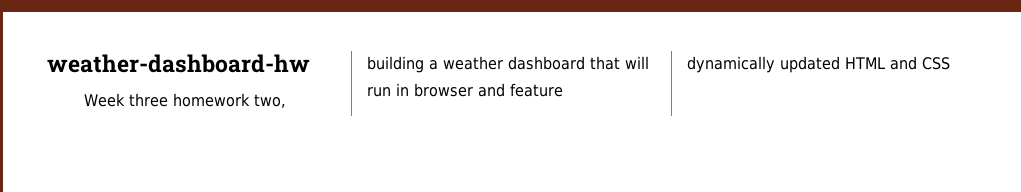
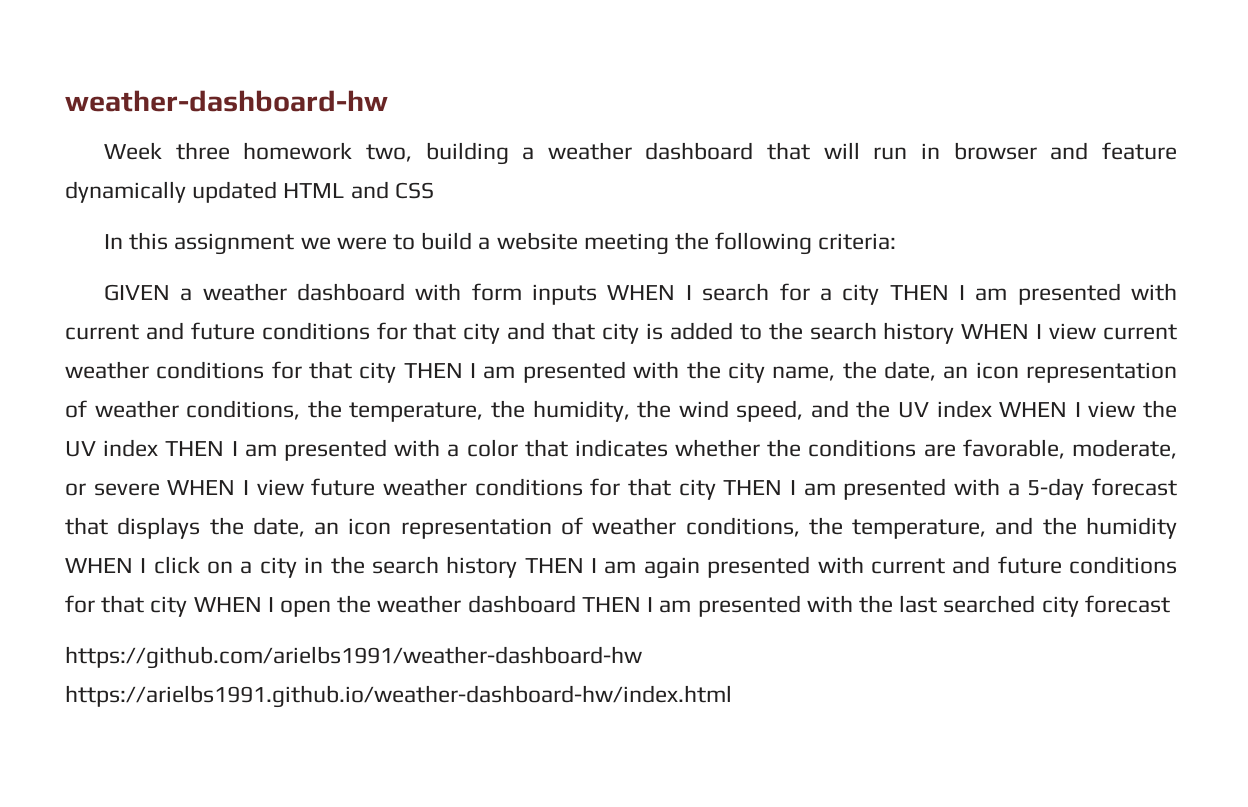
(950, 63) none -> [103,232,897,255] [103,283,1177,305] [65,322,1178,344] [65,361,1178,383] [65,400,1178,422] [65,439,1177,461] [65,478,1177,500] [65,517,1178,539] [65,556,1177,579] [65,595,1170,617] [65,646,642,669] [65,685,732,708] // In this assignment we were to build a website meeting the following criteria: // GIVEN a weather dashboard with form inputs WHEN I search for a city THEN I am presented with current and future conditions for that city and that city is added to the search history WHEN I view current weather conditions for that city THEN I am presented with the city name, the date, an icon representation of weather conditions, the temperature, the humidity, the wind speed, and the UV index WHEN I view the UV index THEN I am presented with a color that indicates whether the conditions are favorable, moderate, or severe WHEN I view future weather conditions for that city THEN I am presented with a 5-day forecast that displays the date, an icon representation of weather conditions, the temperature, and the humidity WHEN I click on a city in the search history THEN I am again presented with current and future conditions for that city WHEN I open the weather dashboard THEN I am presented with the last searched city forecast // https://github.com/arielbs1991/weather-dashboard-hw https://arielbs1991.github.io/weather-dashboard-hw/index.html

